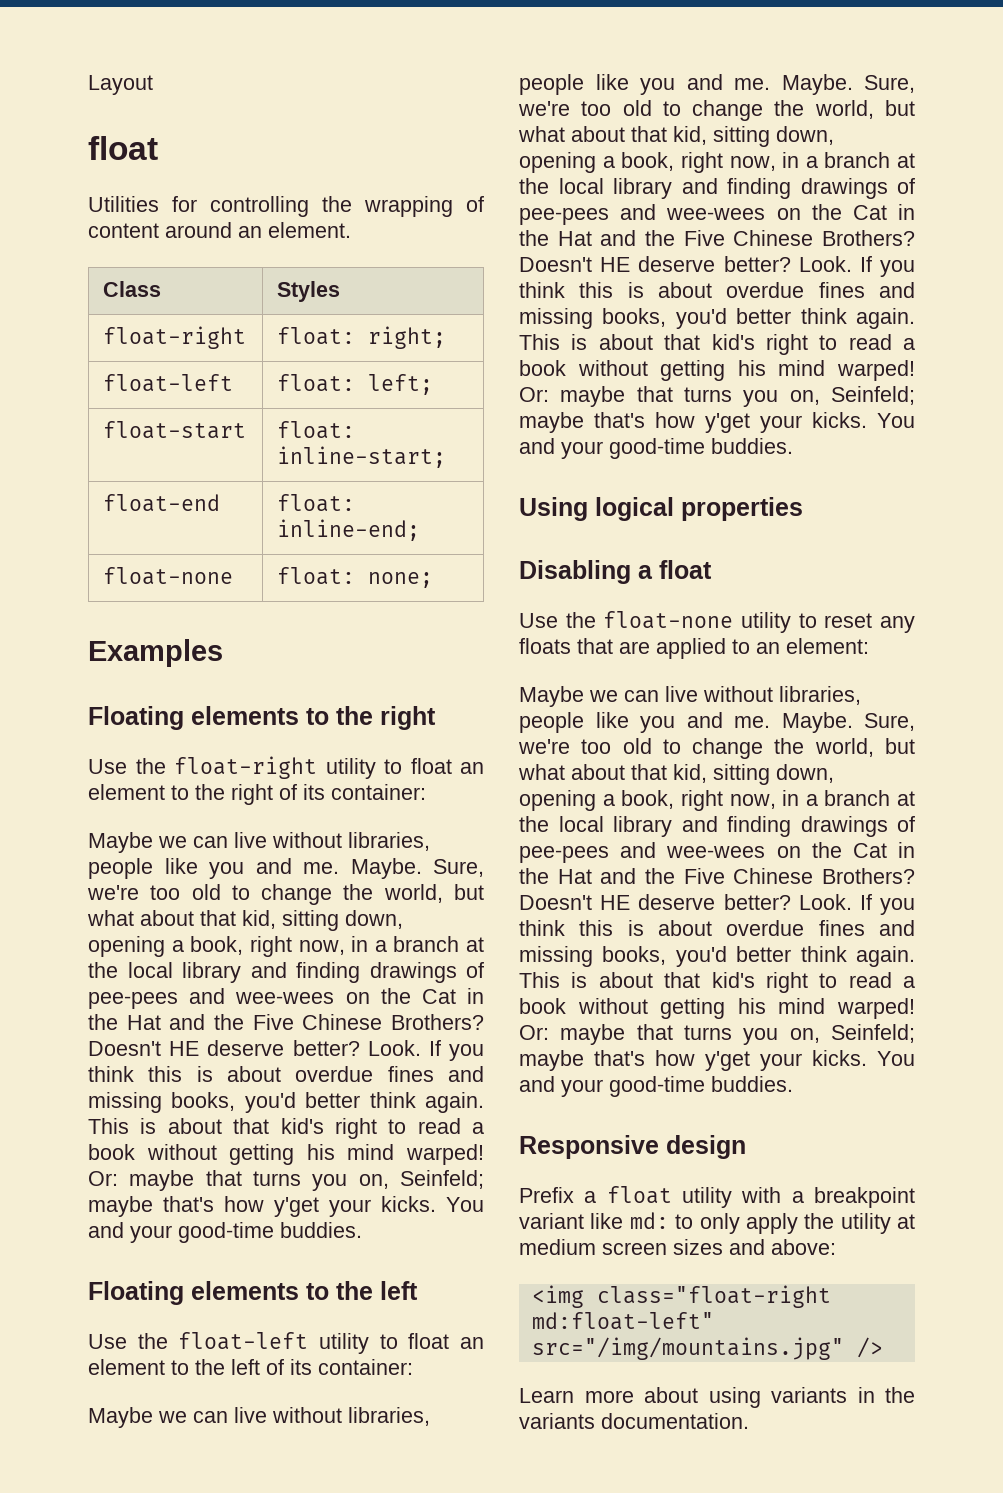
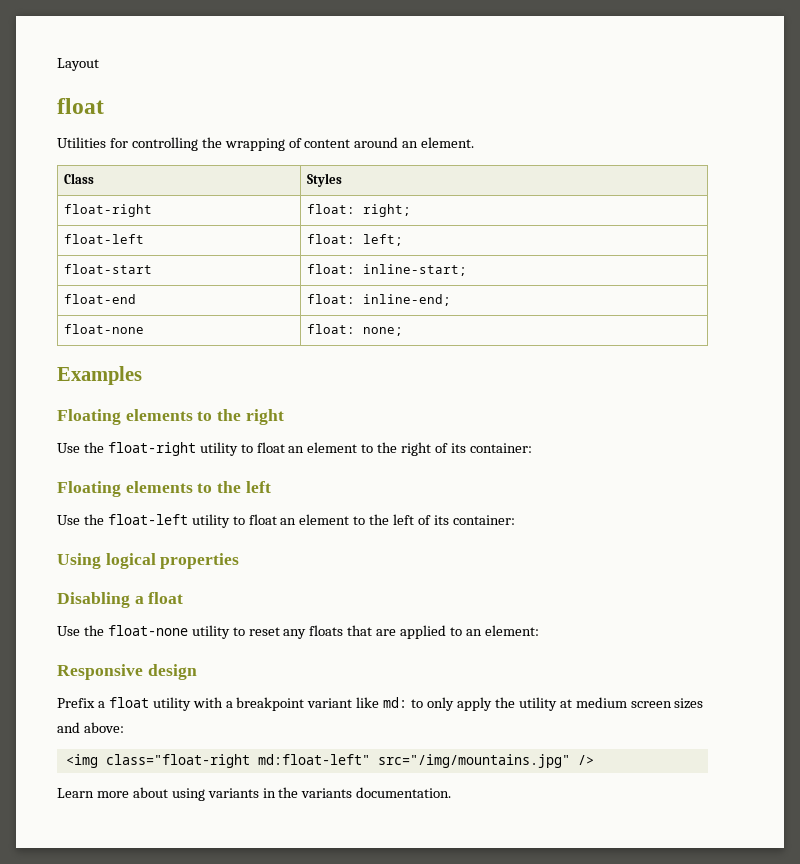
[88,832,430,853] [88,858,484,879] [87,884,484,905] [87,910,403,931] [88,936,484,957] [88,962,484,983] [88,988,485,1009] [88,1014,484,1030] [88,1040,485,1061] [88,1066,484,1082] [88,1092,484,1113] [88,1118,484,1139] [88,1144,484,1165] [88,1170,484,1191] [88,1196,484,1217] [88,1222,362,1243] // Maybe we can live without libraries, people like you and me. Maybe. Sure, we're too old to change the world, but what about that kid, sitting down, opening a book, right now, in a branch at the local library and finding drawings of pee-pees and wee-wees on the Cat in the Hat and the Five Chinese Brothers? Doesn't HE deserve better? Look. If you think this is about overdue fines and missing books, you'd better think again. This is about that kid's right to read a book without getting his mind warped! Or: maybe that turns you on, Seinfeld; maybe that's how y'get your kicks. You and your good-time buddies. -> (532, 448) none
[88,1407,430,1428] [519,74,915,95] [518,100,915,121] [518,126,834,147] [519,152,915,173] [519,178,915,199] [519,204,915,225] [519,230,915,246] [519,256,915,277] [519,282,915,298] [519,308,915,329] [519,334,915,355] [519,360,915,381] [519,386,915,407] [519,412,915,433] [519,438,793,459] // Maybe we can live without libraries, people like you and me. Maybe. Sure, we're too old to change the world, but what about that kid, sitting down, opening a book, right now, in a branch at the local library and finding drawings of pee-pees and wee-wees on the Cat in the Hat and the Five Chinese Brothers? Doesn't HE deserve better? Look. If you think this is about overdue fines and missing books, you'd better think again. This is about that kid's right to read a book without getting his mind warped! Or: maybe that turns you on, Seinfeld; maybe that's how y'get your kicks. You and your good-time buddies. -> (515, 520) none
[519,686,861,707] [519,712,915,733] [518,738,915,759] [518,764,834,785] [519,790,915,811] [519,816,915,837] [519,842,915,863] [519,868,915,884] [519,894,915,915] [519,920,915,936] [519,946,915,967] [519,972,915,993] [519,998,915,1019] [519,1024,915,1045] [519,1050,915,1071] [519,1076,793,1097] // Maybe we can live without libraries, people like you and me. Maybe. Sure, we're too old to change the world, but what about that kid, sitting down, opening a book, right now, in a branch at the local library and finding drawings of pee-pees and wee-wees on the Cat in the Hat and the Five Chinese Brothers? Doesn't HE deserve better? Look. If you think this is about overdue fines and missing books, you'd better think again. This is about that kid's right to read a book without getting his mind warped! Or: maybe that turns you on, Seinfeld; maybe that's how y'get your kicks. You and your good-time buddies. -> (539, 630) none

